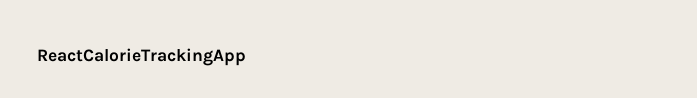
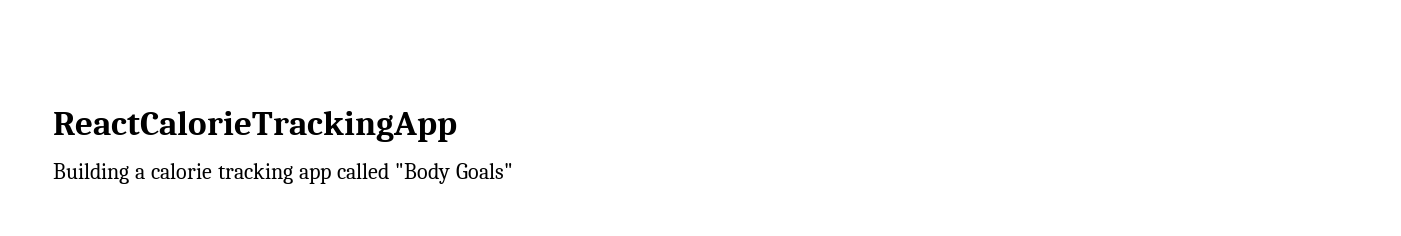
(246, 57) none -> [53,163,513,184] // Building a calorie tracking app called "Body Goals"

